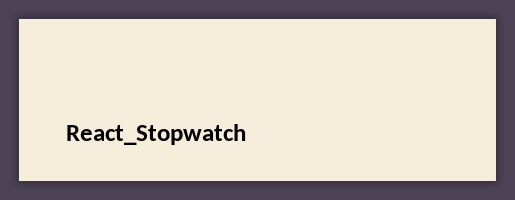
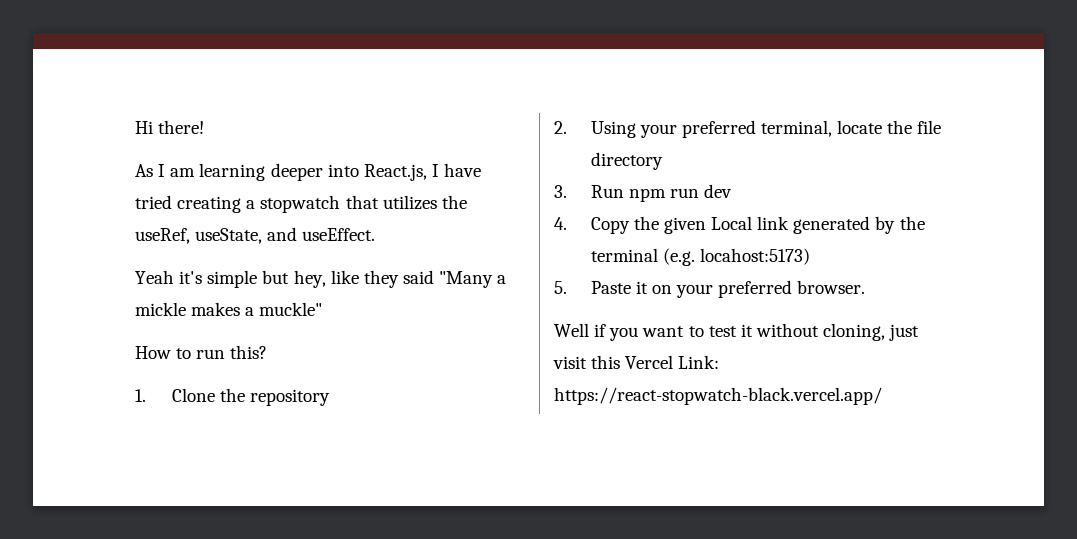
[66,124,246,145] React_Stopwatch -> [135,120,205,134] [135,163,482,181] [135,195,467,213] [135,227,376,244] [135,270,507,288] [135,302,323,316] [135,345,268,359] [135,388,330,406] [554,120,942,138] [590,152,663,170] [554,184,733,202] [554,216,925,234] [590,248,810,266] [554,280,866,298] [554,323,920,341] [553,355,720,369] [554,387,882,405] Hi there! // As I am learning deeper into React.js, I have tried creating a stopwatch that utilizes the useRef, useState, and useEffect. // Yeah it's simple but hey, like they said "Many a mickle makes a muckle" // How to run this? // 1. Clone the repository // 2. Using your preferred terminal, locate the file directory // 3. Run npm run dev // 4. Copy the given Local link generated by the terminal (e.g. locahost:5173) // 5. Paste it on your preferred browser. // Well if you want to test it without cloning, just visit this Vercel Link: https://react-stopwatch-black.vercel.app/

